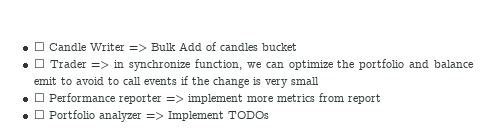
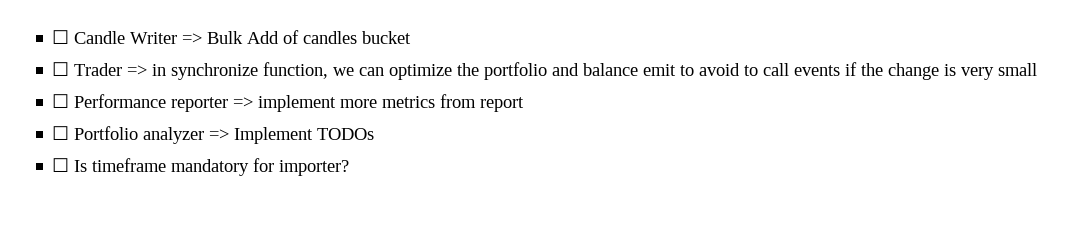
(269, 115) none -> [52,158,350,176] // ☐ Is timeframe mandatory for importer?

